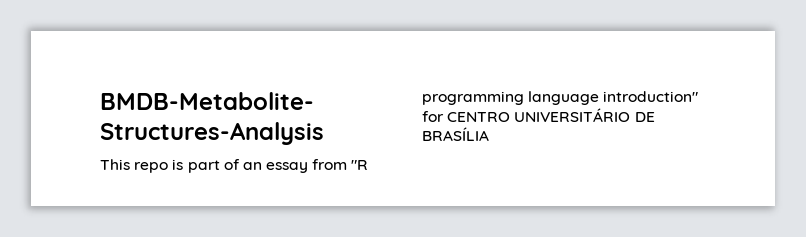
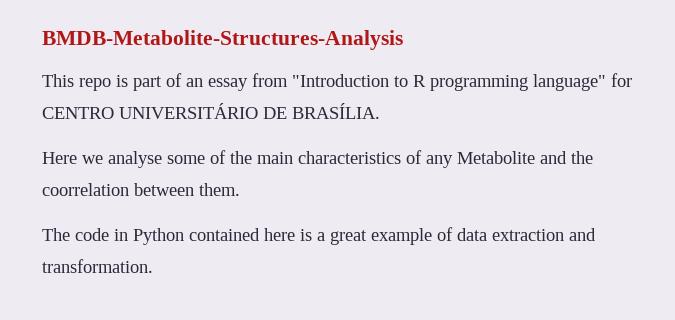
[351,160,369,170] [422,91,699,105] [422,108,655,122] [422,127,489,141] "R programming language introduction" for CENTRO UNIVERSITÁRIO DE BRASÍLIA -> [292,73,632,91] [42,103,380,119] [42,150,593,168] [42,183,240,196] [42,227,596,245] [42,259,153,273] "Introduction to R programming language" for CENTRO UNIVERSITÁRIO DE BRASÍLIA. // Here we analyse some of the main characteristics of any Metabolite and the coorrelation between them. // The code in Python contained here is a great example of data extraction and transformation.

